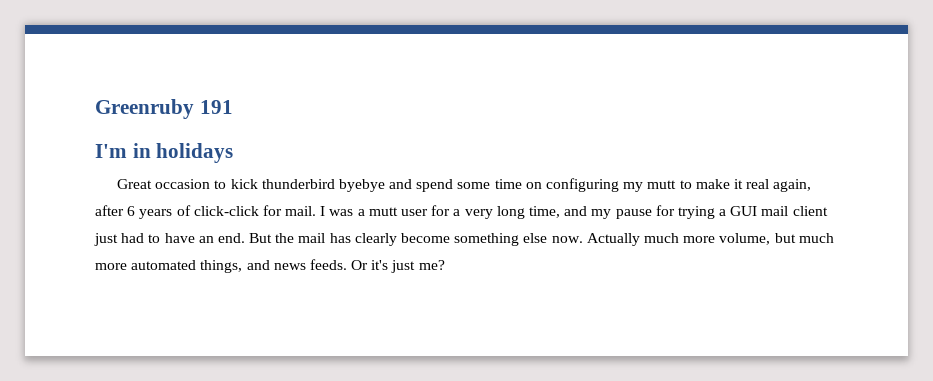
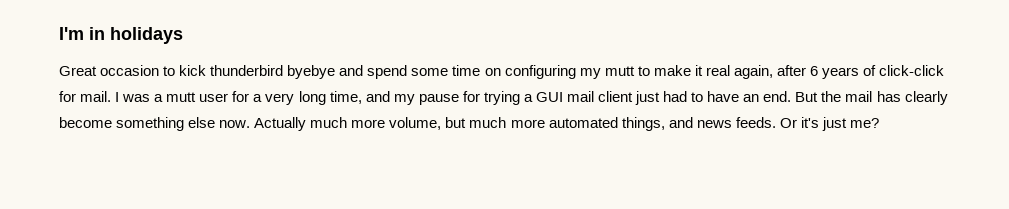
[95,99,233,119] Greenruby 191 // -> (59, 33) none

